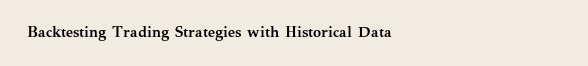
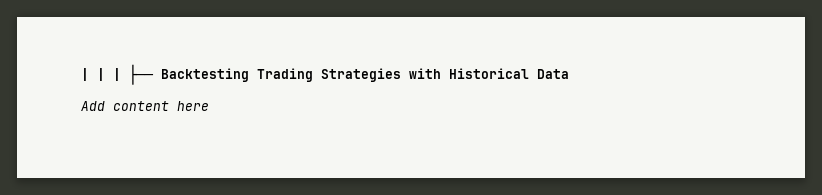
(27, 33) none -> [81,64,154,85] | | | ├──
(392, 32) none -> [81,101,209,111] // Add content here

